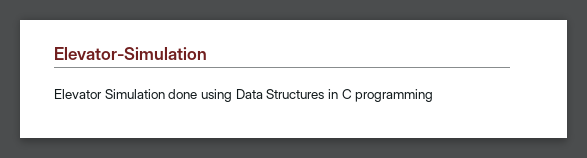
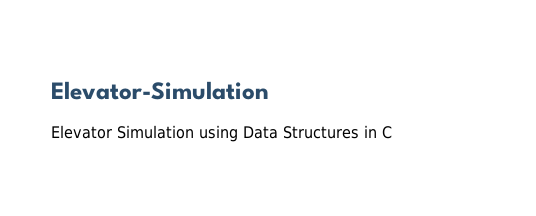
[168,89,198,99] done -> (194, 132) none
[355,89,434,102] programming -> (392, 132) none

